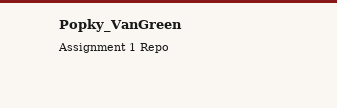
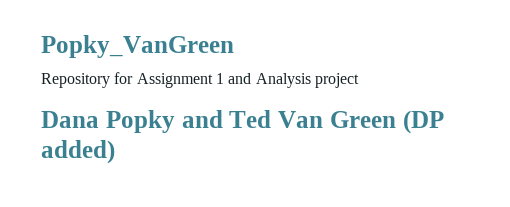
[58,43,169,53] Assignment 1 Repo -> [41,72,359,88] [41,110,444,134] [41,140,115,164] Repository for Assignment 1 and Analysis project // Dana Popky and Ted Van Green (DP added)

